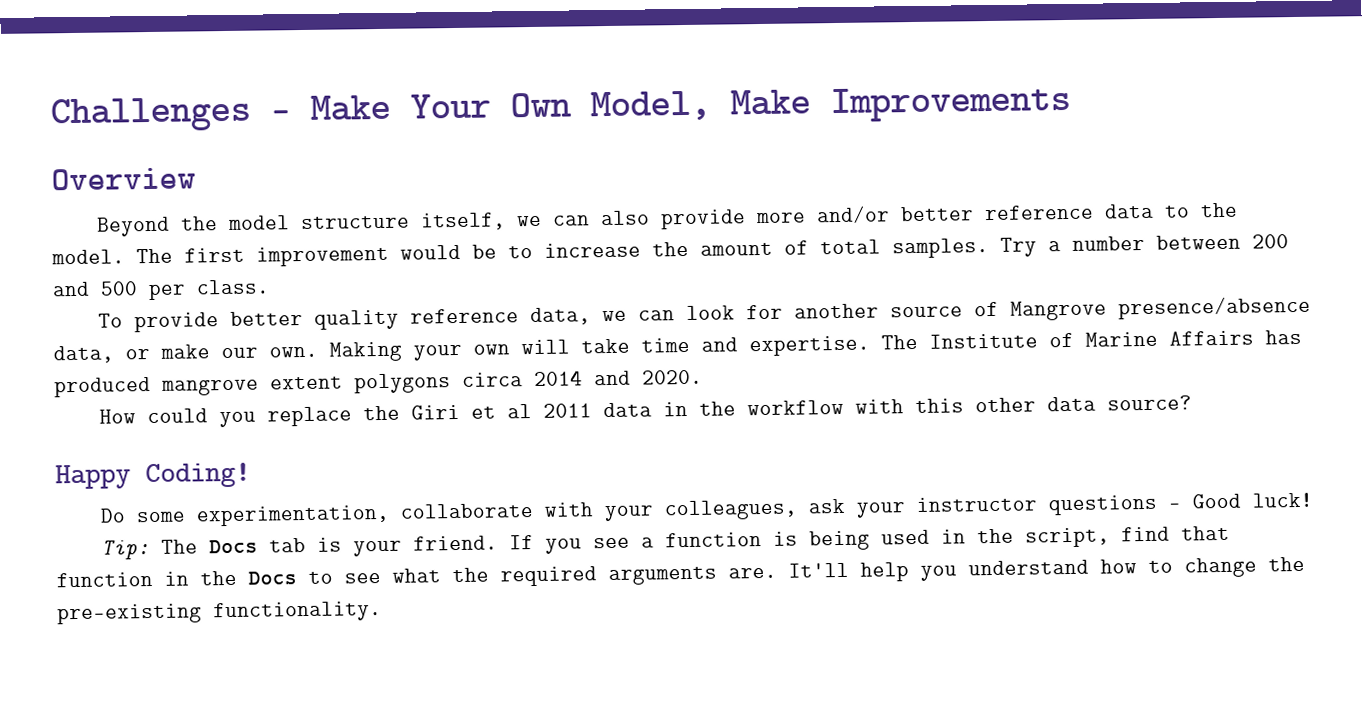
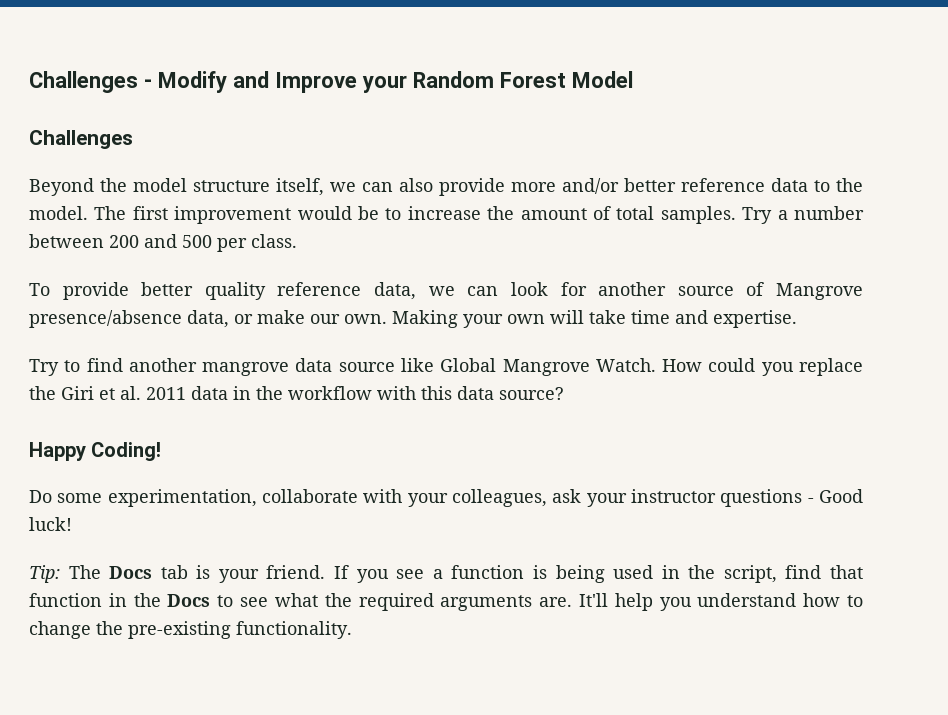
[310,85,1071,123] [51,167,196,191] Make Your Own Model, Make Improvements // Overview -> [157,71,633,93] [29,130,133,149] Modify and Improve your Random Forest Model // Challenges
[881,329,1302,350] [54,369,703,398] The Institute of Marine Affairs has produced mangrove extent polygons circa 2014 and 2020. // -> [29,358,656,376] // Try to find another mangrove data source like Global Mangrove Watch.
[506,404,532,419] al -> [120,386,141,400] al.
[974,397,1036,413] other -> (452, 393) none

